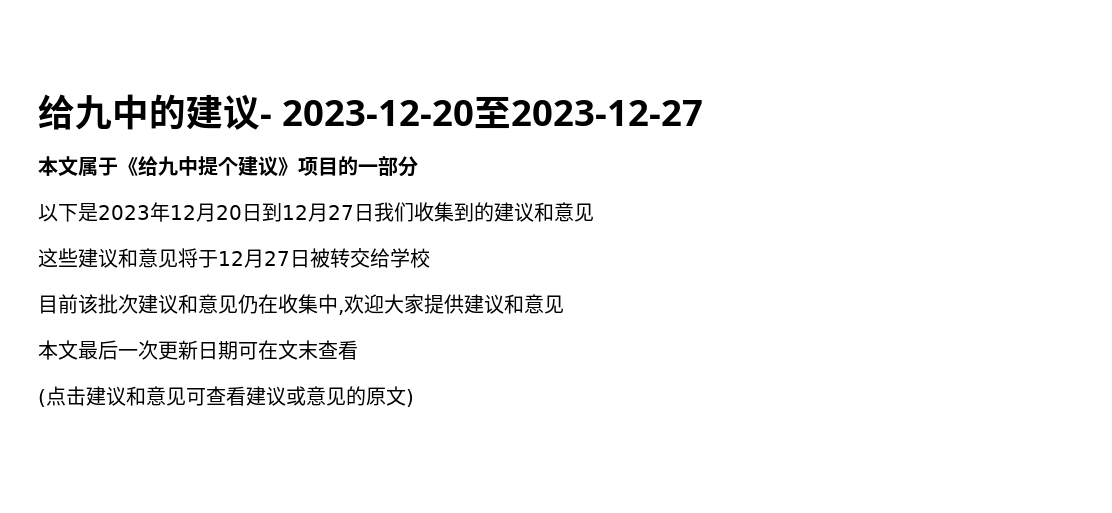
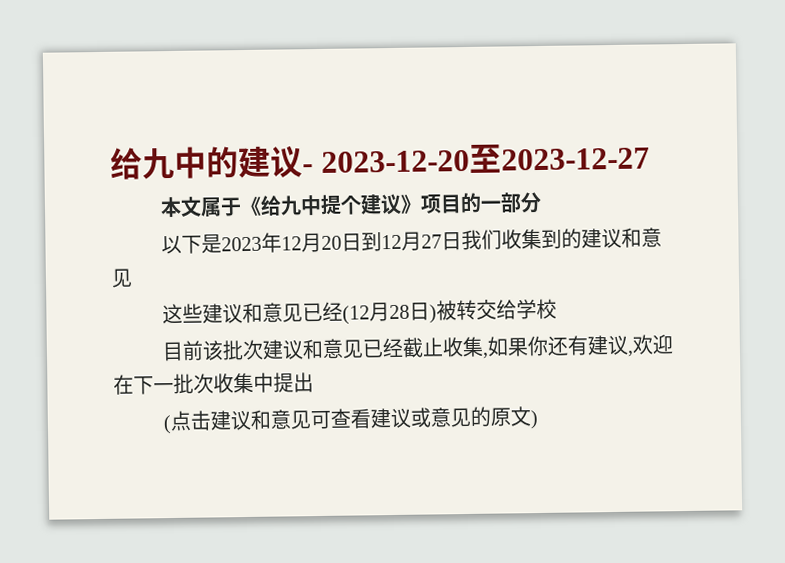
[178,248,310,268] 将于12月27日 -> [302,301,438,325] 已经(12月28日)
[238,294,564,315] [38,340,358,360] 仍在收集中,欢迎大家提供建议和意见 // 本文最后一次更新日期可在文末查看 -> [362,334,675,359] [113,372,314,395] 已经截止收集,如果你还有建议,欢迎在下一批次收集中提出

